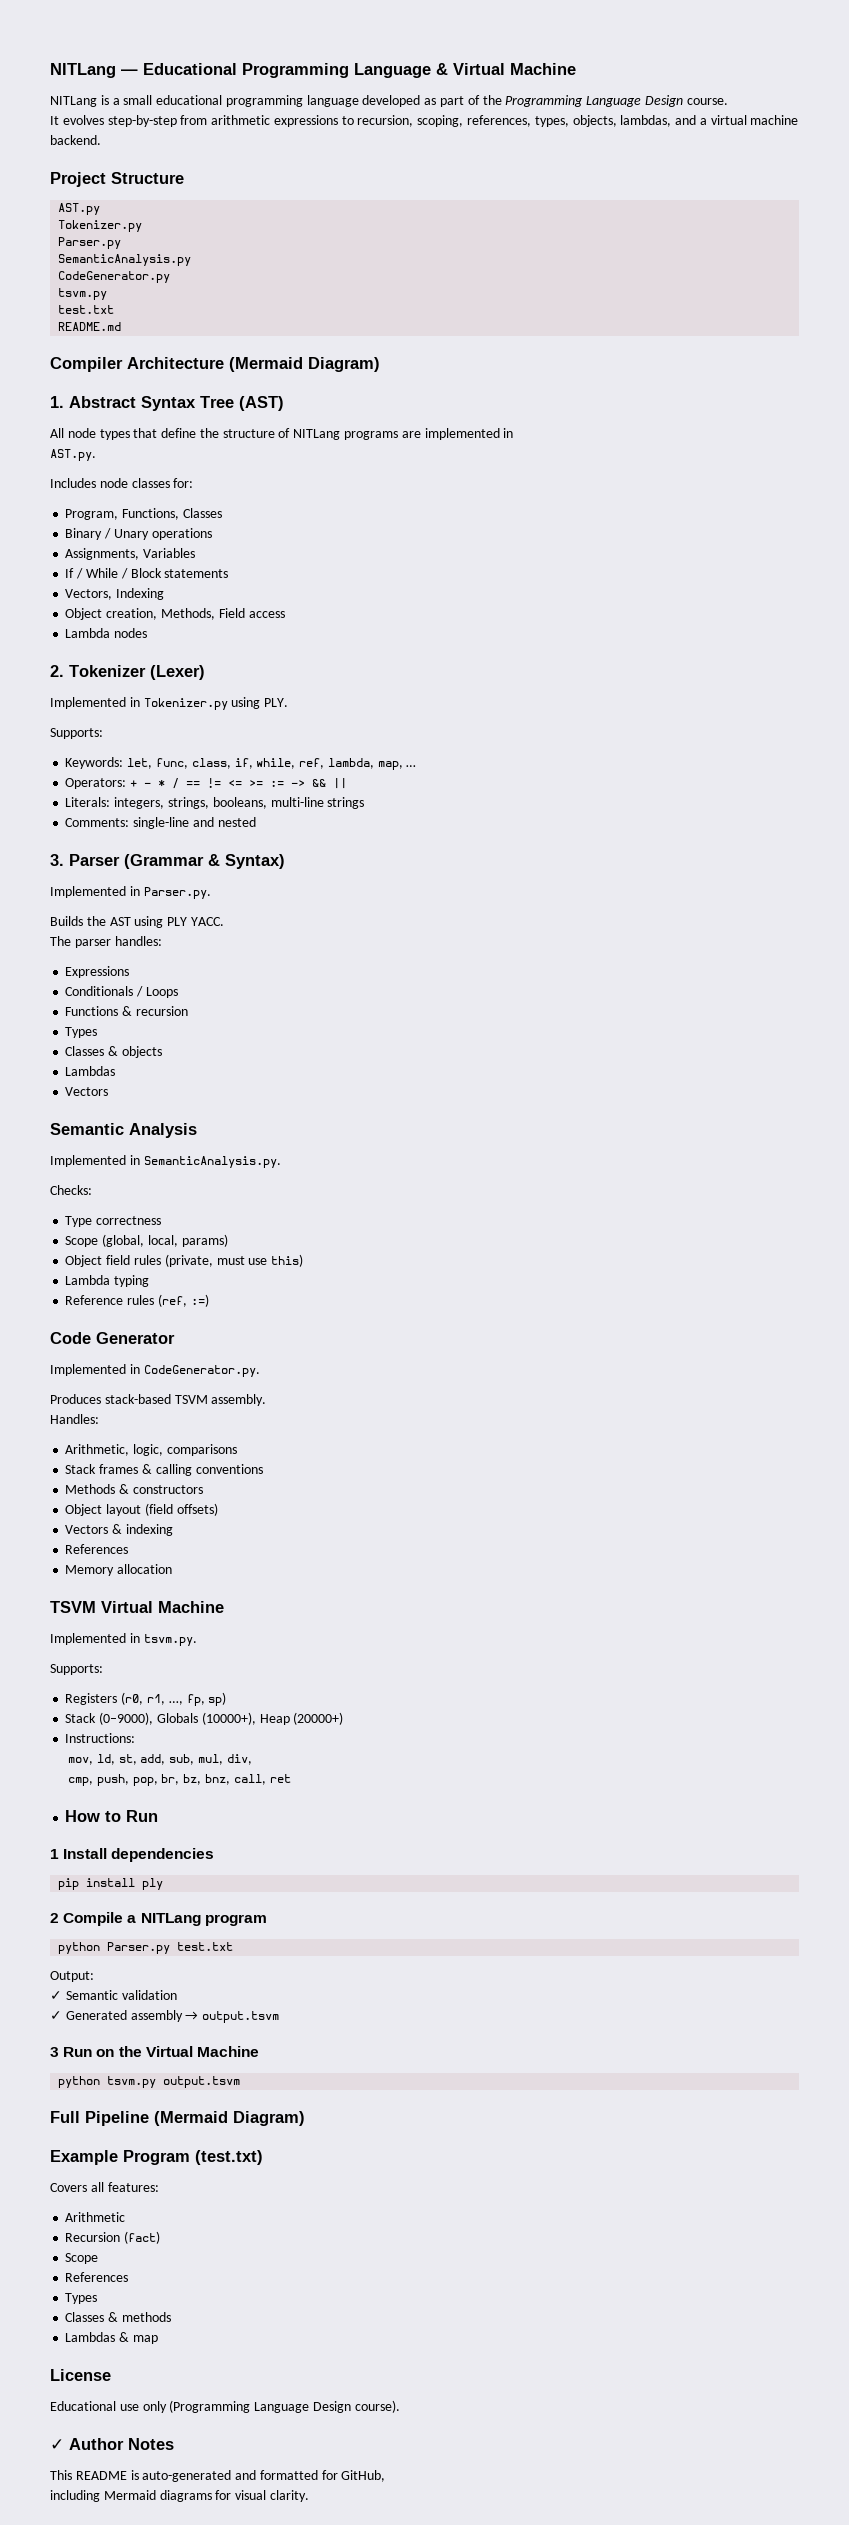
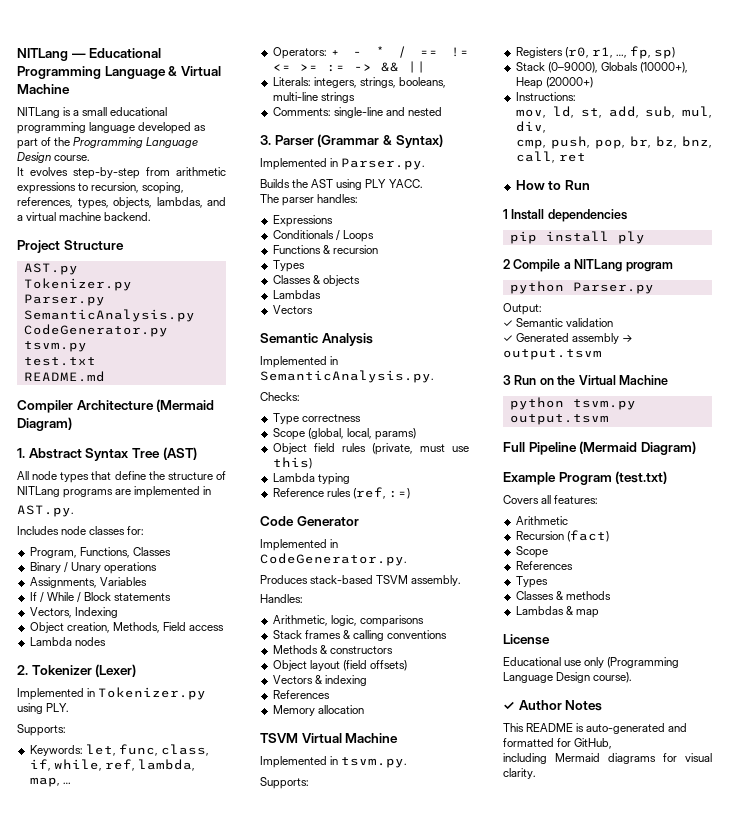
[177,1942,234,1951] test.txt -> (654, 288) none

